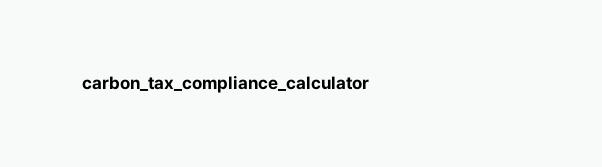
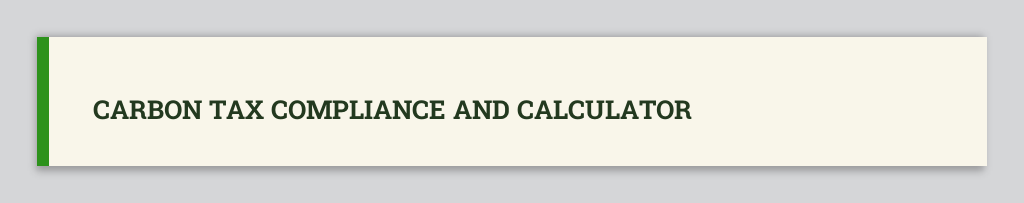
[82,75,369,93] carbon_tax_compliance_calculator -> [93,100,693,120] CARBON TAX COMPLIANCE AND CALCULATOR

